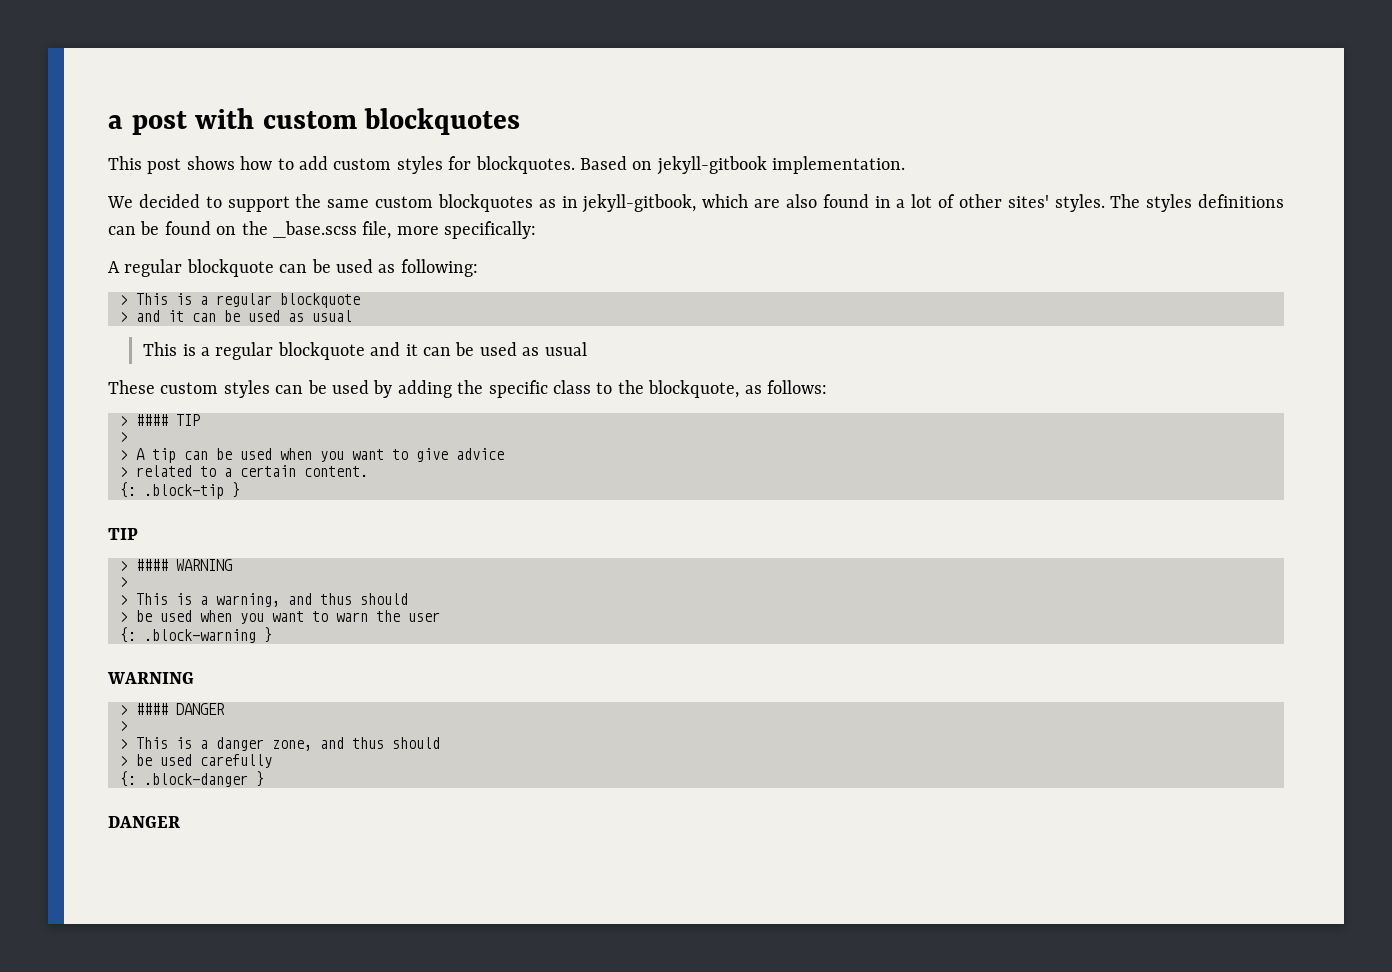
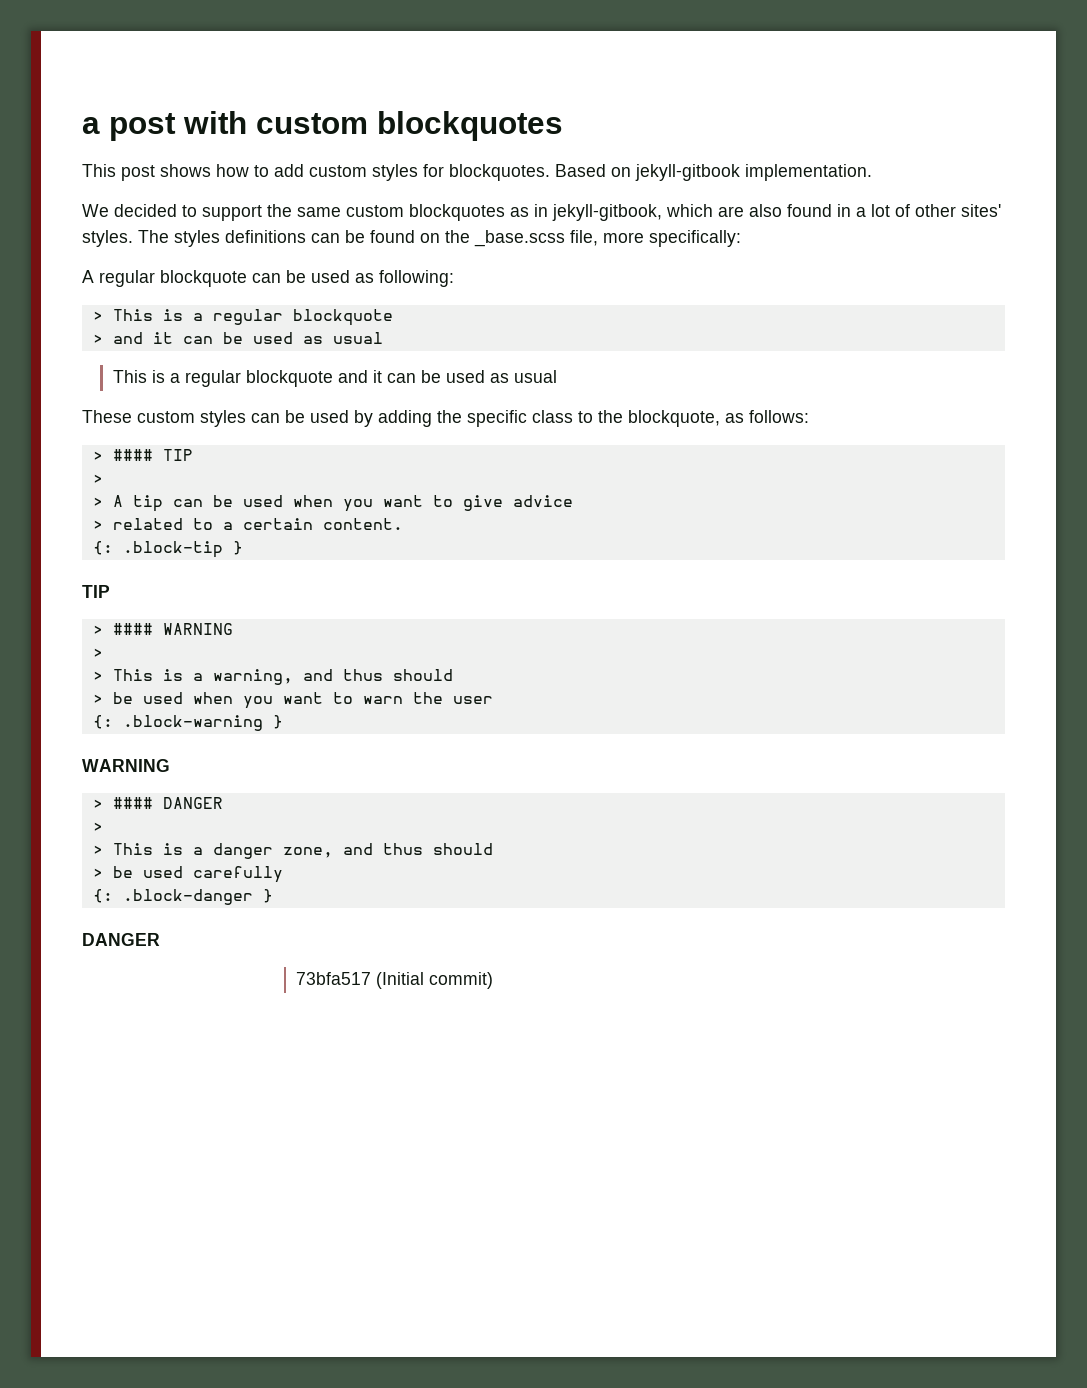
(180, 822) none -> [296,972,494,989] // 73bfa517 (Initial commit)

